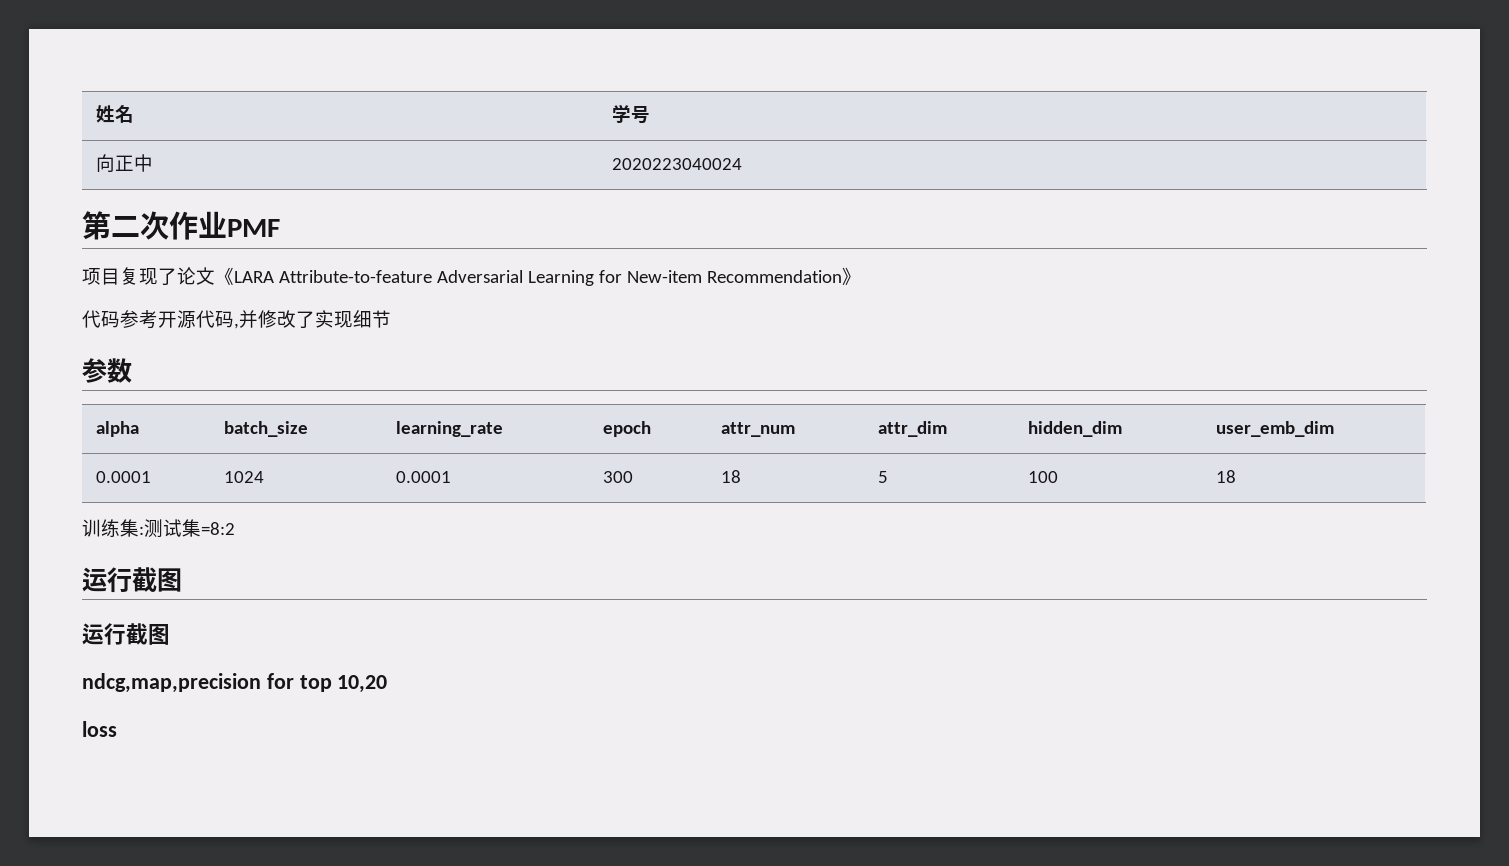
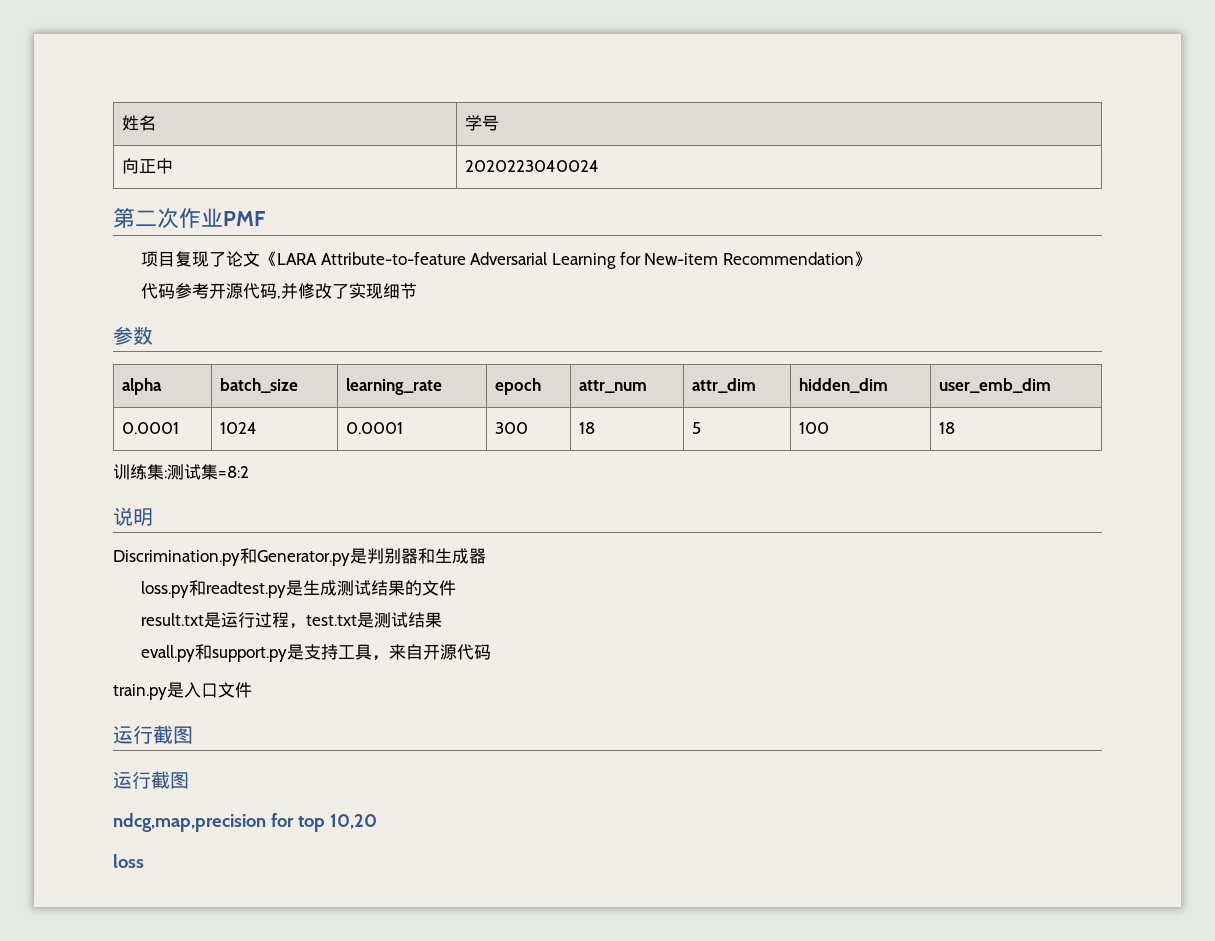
(235, 528) none -> [113,507,153,526] [113,548,486,566] [141,580,457,598] [141,612,443,629] [141,644,492,662] [113,682,252,700] // 说明 // Discrimination.py和Generator.py是判别器和生成器 // loss.py和readtest.py是生成测试结果的文件 // result.txt是运行过程，test.txt是测试结果 // evall.py和support.py是支持工具，来自开源代码 // train.py是入口文件

